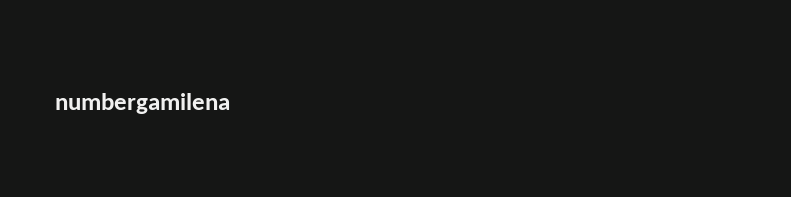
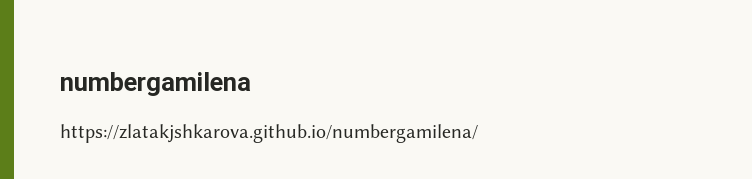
(230, 103) none -> [60,124,478,143] // https://zlatakjshkarova.github.io/numbergamilena/

